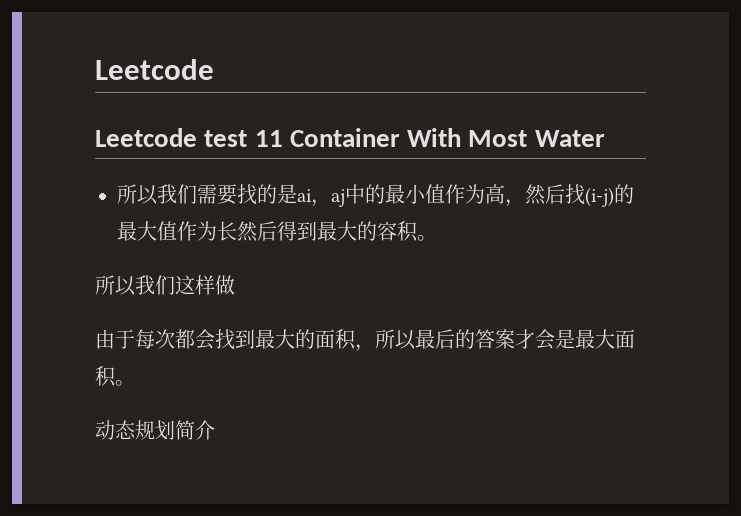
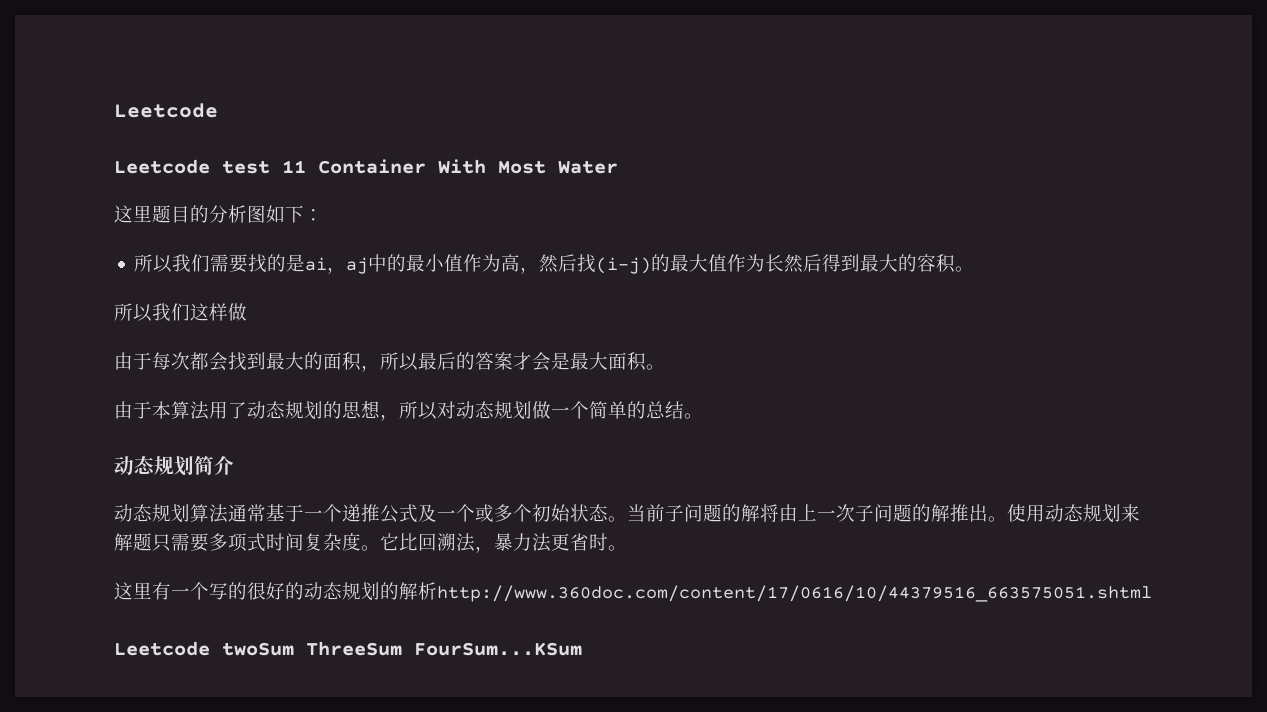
(605, 138) none -> [114,205,323,223] // 这里题目的分析图如下：
[95,420,215,440] 动态规划简介 -> [114,400,703,421] [114,456,234,476] [114,504,1140,523] [114,533,627,553] [114,582,1152,602] [114,641,582,656] 由于本算法用了动态规划的思想，所以对动态规划做一个简单的总结。 // 动态规划简介 // 动态规划算法通常基于一个递推公式及一个或多个初始状态。当前子问题的解将由上一次子问题的解推出。使用动态规划来解题只需要多项式时间复杂度。它比回溯法，暴力法更省时。 // 这里有一个写的很好的动态规划的解析http://www.360doc.com/content/17/0616/10/44379516_663575051.shtml // Leetcode twoSum ThreeSum FourSum...KSum

